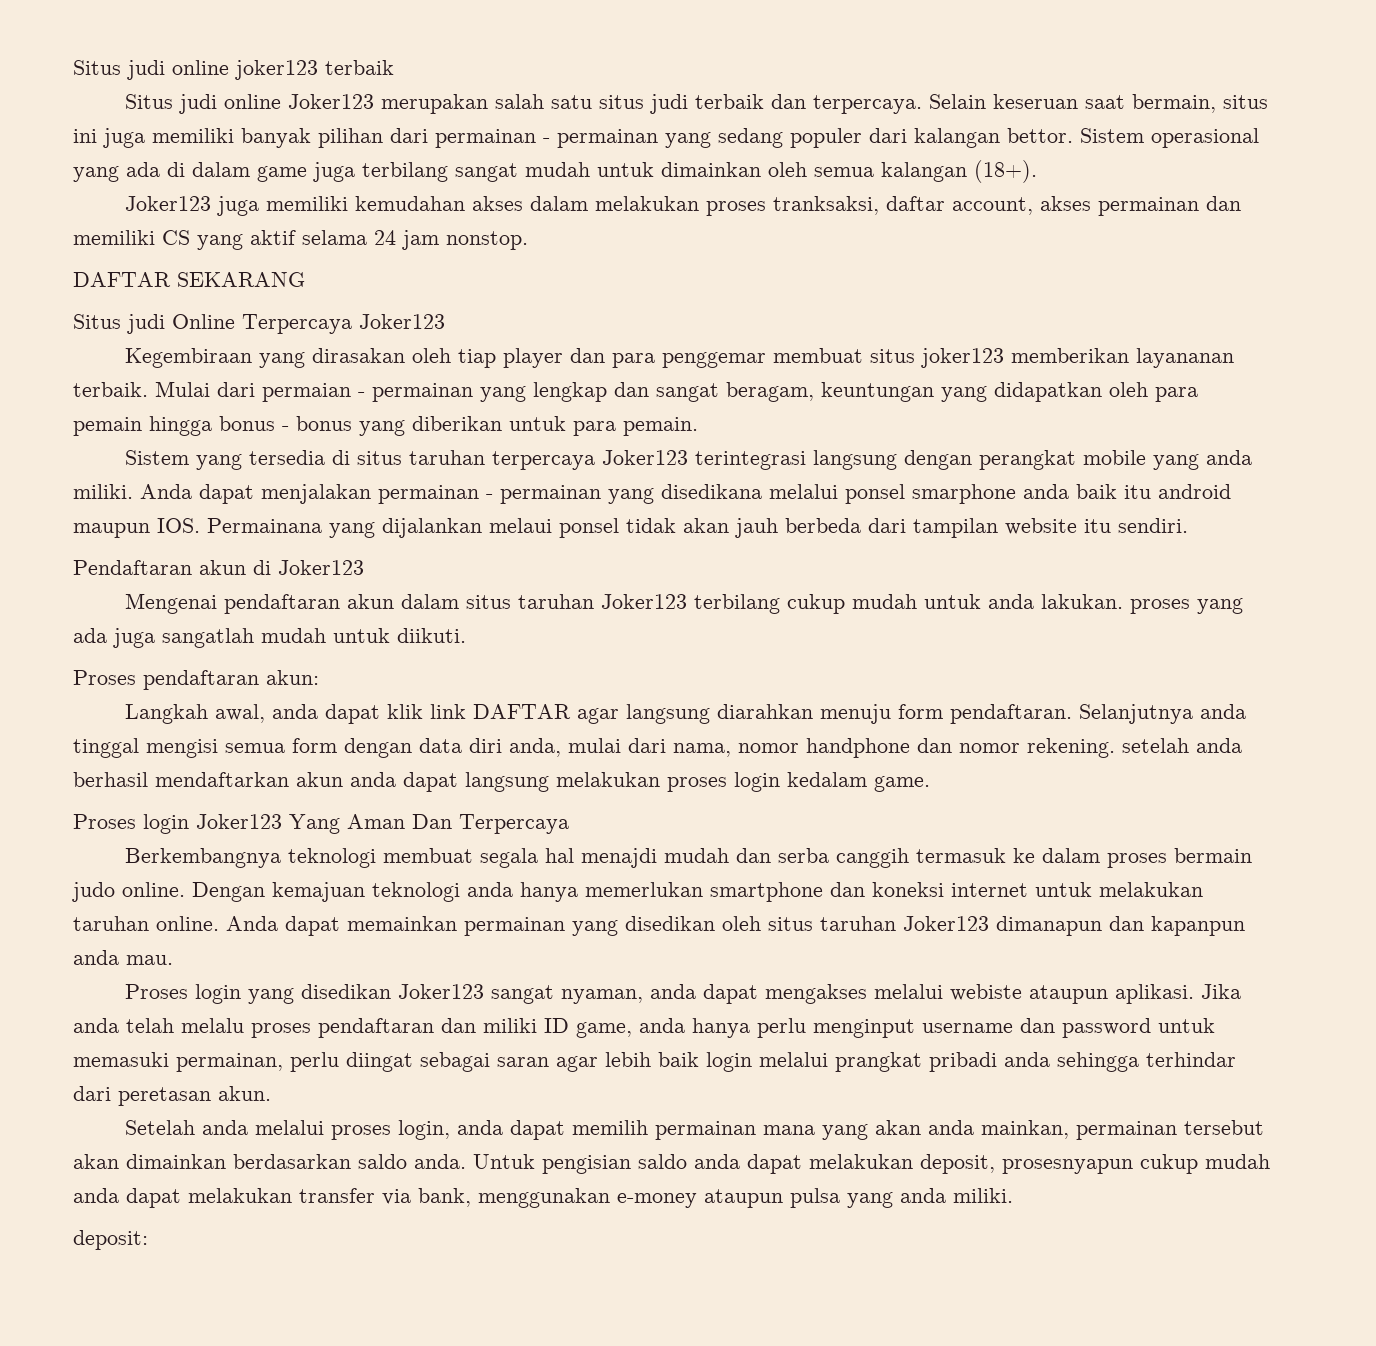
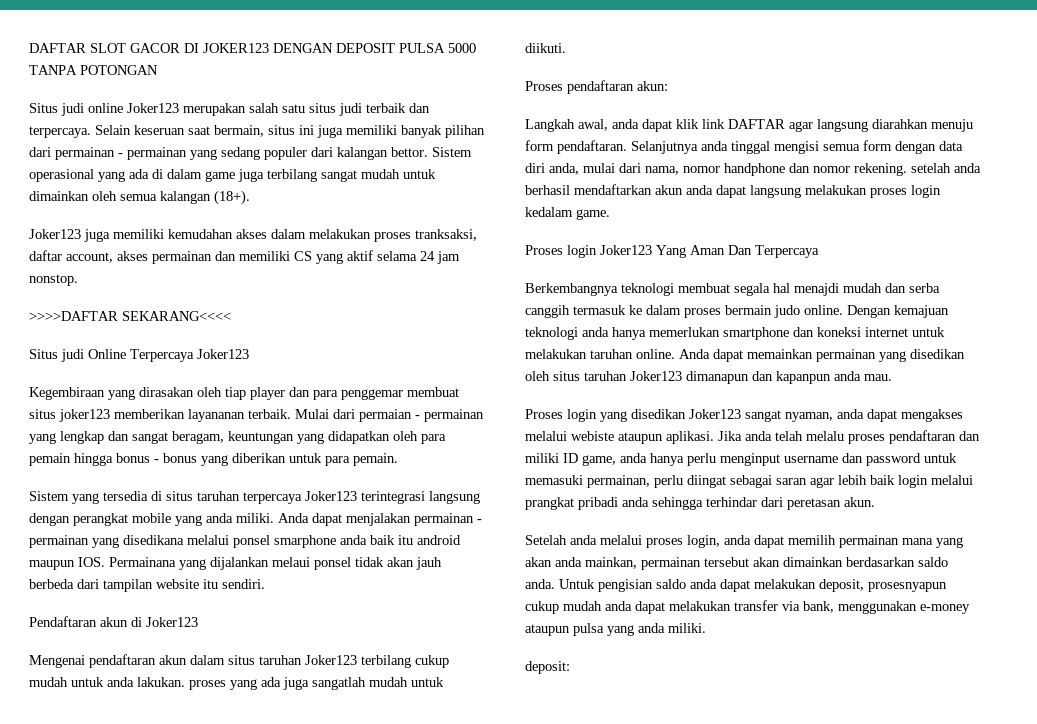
[73,60,394,80] Situs judi online joker123 terbaik -> [29,43,476,53] [29,65,158,75] DAFTAR SLOT GACOR DI JOKER123 DENGAN DEPOSIT PULSA 5000 TANPA POTONGAN
[73,272,305,287] DAFTAR SEKARANG -> [29,311,231,321] >>>>DAFTAR SEKARANG<<<<

